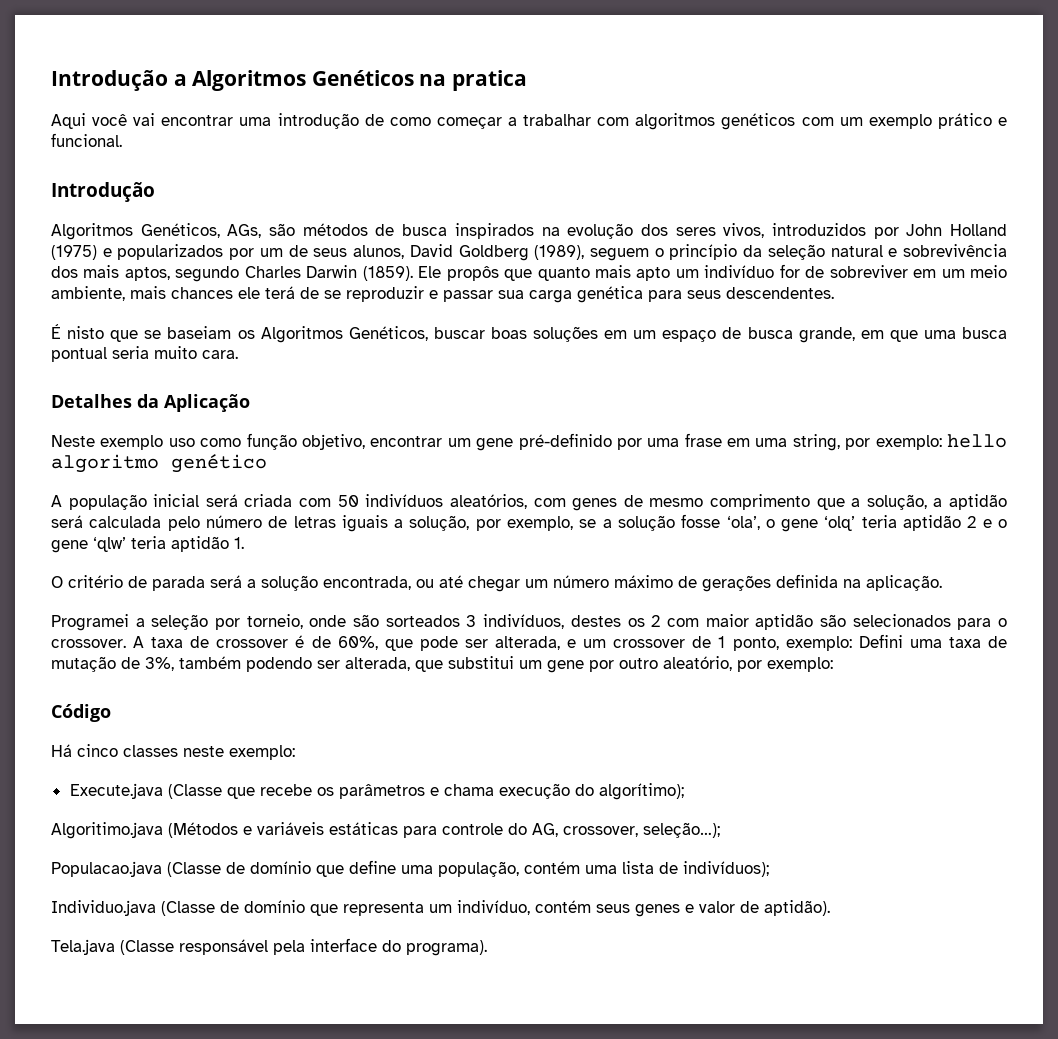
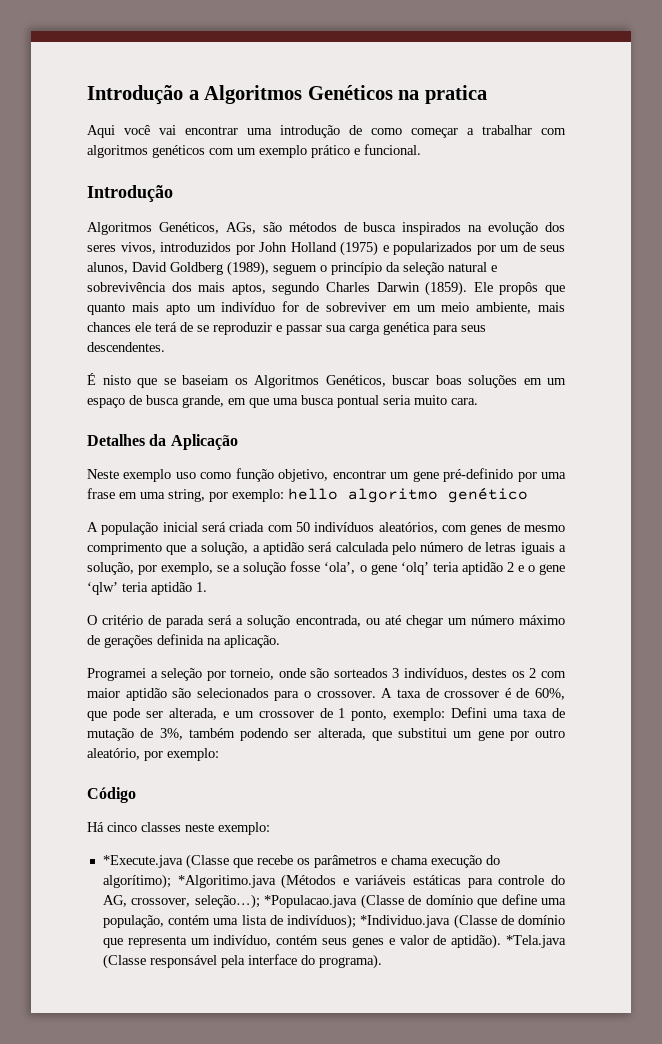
[69,783,163,799] Execute.java -> [102,855,183,868] *Execute.java
[51,822,163,839] // Algoritimo.java -> [177,875,276,888] *Algoritimo.java
[51,861,162,877] // Populacao.java -> [264,895,358,908] *Populacao.java
[51,900,156,916] // Individuo.java -> [360,915,451,928] *Individuo.java
[51,939,115,955] // Tela.java -> [505,935,566,948] *Tela.java

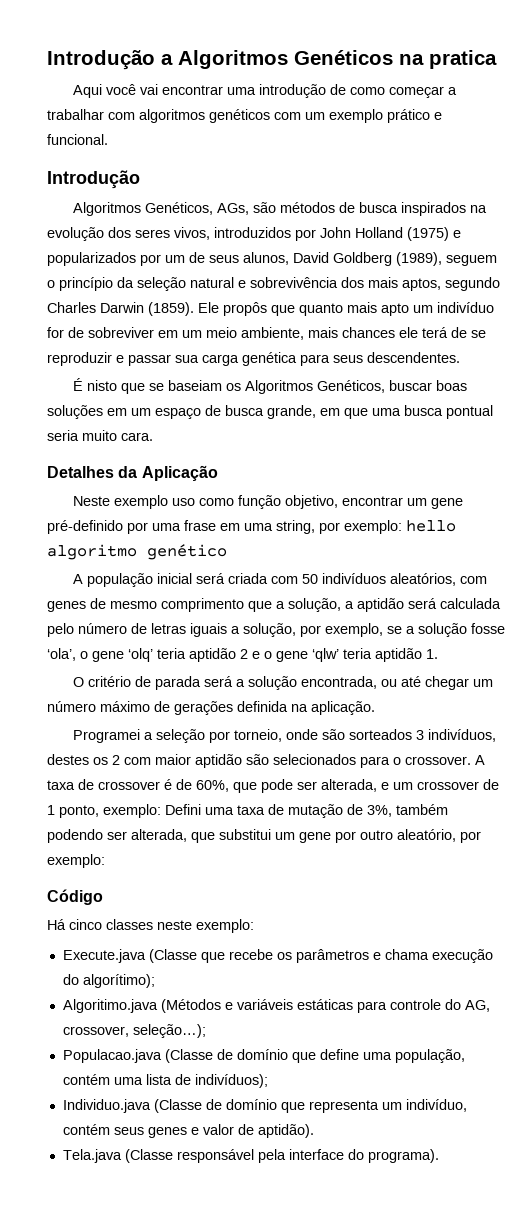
[102,855,183,868] *Execute.java -> [62,949,146,963] Execute.java
[177,875,276,888] *Algoritimo.java -> [62,999,158,1013] // Algoritimo.java
[264,895,358,908] *Populacao.java -> [62,1049,162,1063] // Populacao.java
[360,915,451,928] *Individuo.java -> [62,1099,151,1113] // Individuo.java
[505,935,566,948] *Tela.java -> [62,1149,122,1163] // Tela.java

